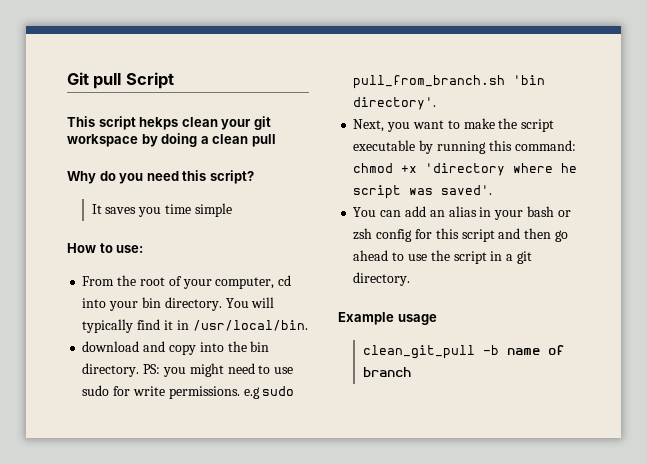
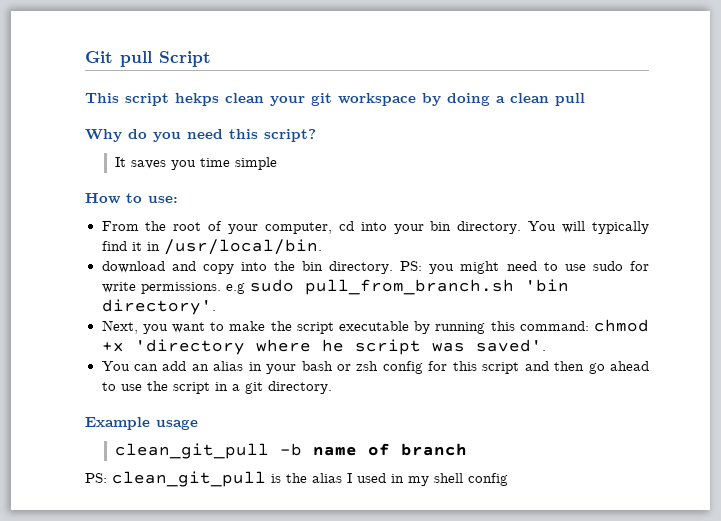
(411, 372) none -> [85,471,508,487] // PS: clean_git_pull is the alias I used in my shell config

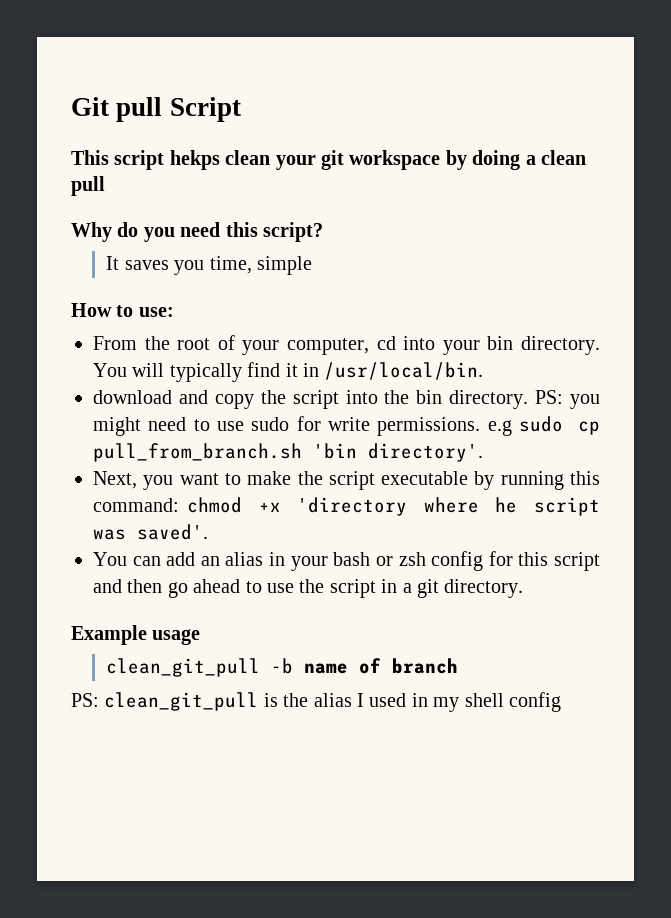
[199,158,230,167] time -> [209,256,252,274] time,
(234, 269) none -> [260,390,339,409] the script
(294, 285) none -> [578,421,600,435] cp

